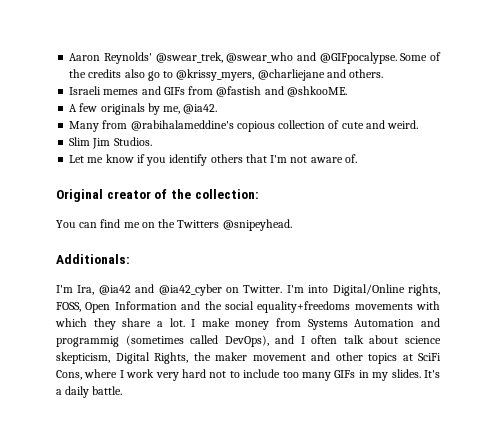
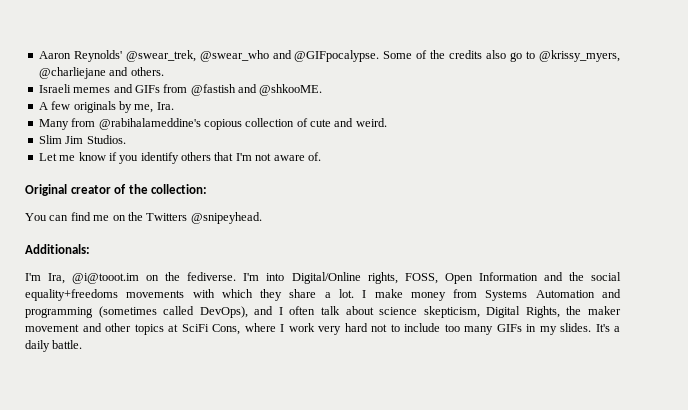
[183,104,218,114] @ia42. -> [156,102,174,110] Ira.
[98,284,283,296] @ia42 and @ia42_cyber on Twitter. -> [72,272,237,284] @i@tooot.im on the fediverse.
[56,336,119,347] programmig -> [25,307,93,318] programming

